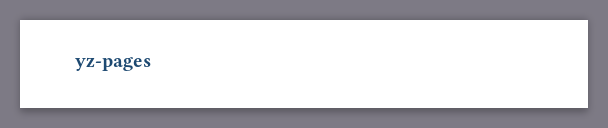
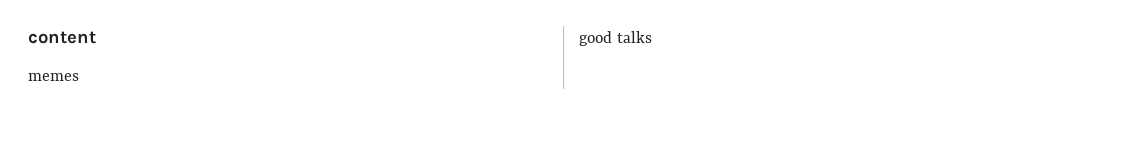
[75,57,151,71] yz-pages -> [28,31,96,44] [28,73,79,81] [579,31,652,46] content // memes // good talks

